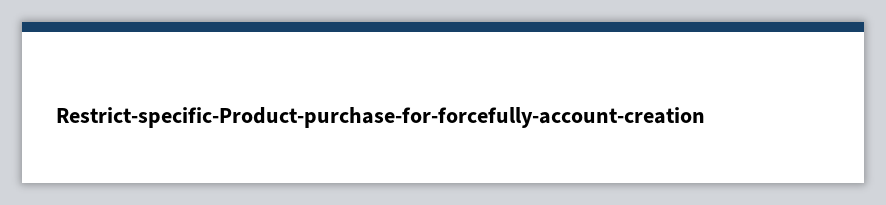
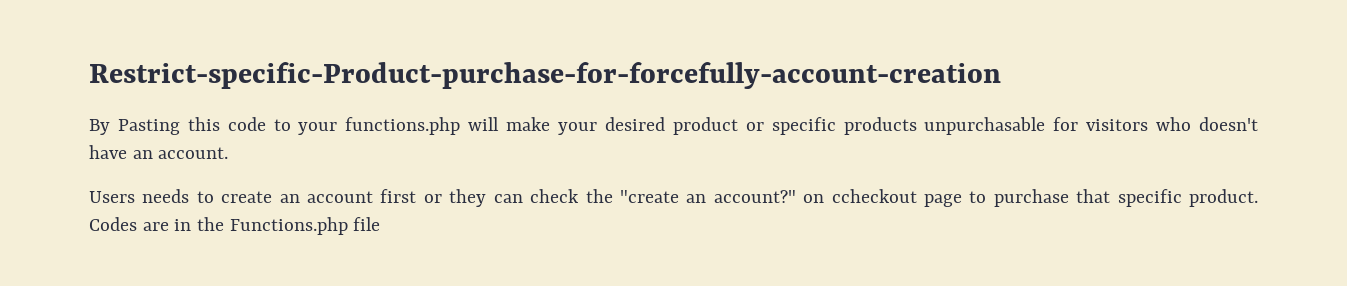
(705, 117) none -> [89,117,1259,135] [89,145,229,159] [89,189,1258,207] [89,217,381,235] // By Pasting this code to your functions.php will make your desired product or specific products unpurchasable for visitors who doesn't have an account. // Users needs to create an account first or they can check the "create an account?" on ccheckout page to purchase that specific product. Codes are in the Functions.php file

